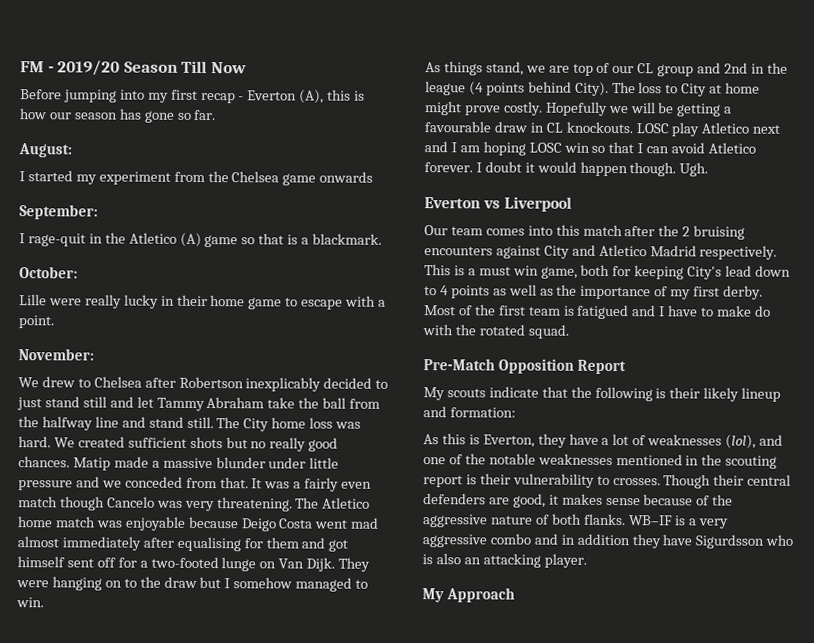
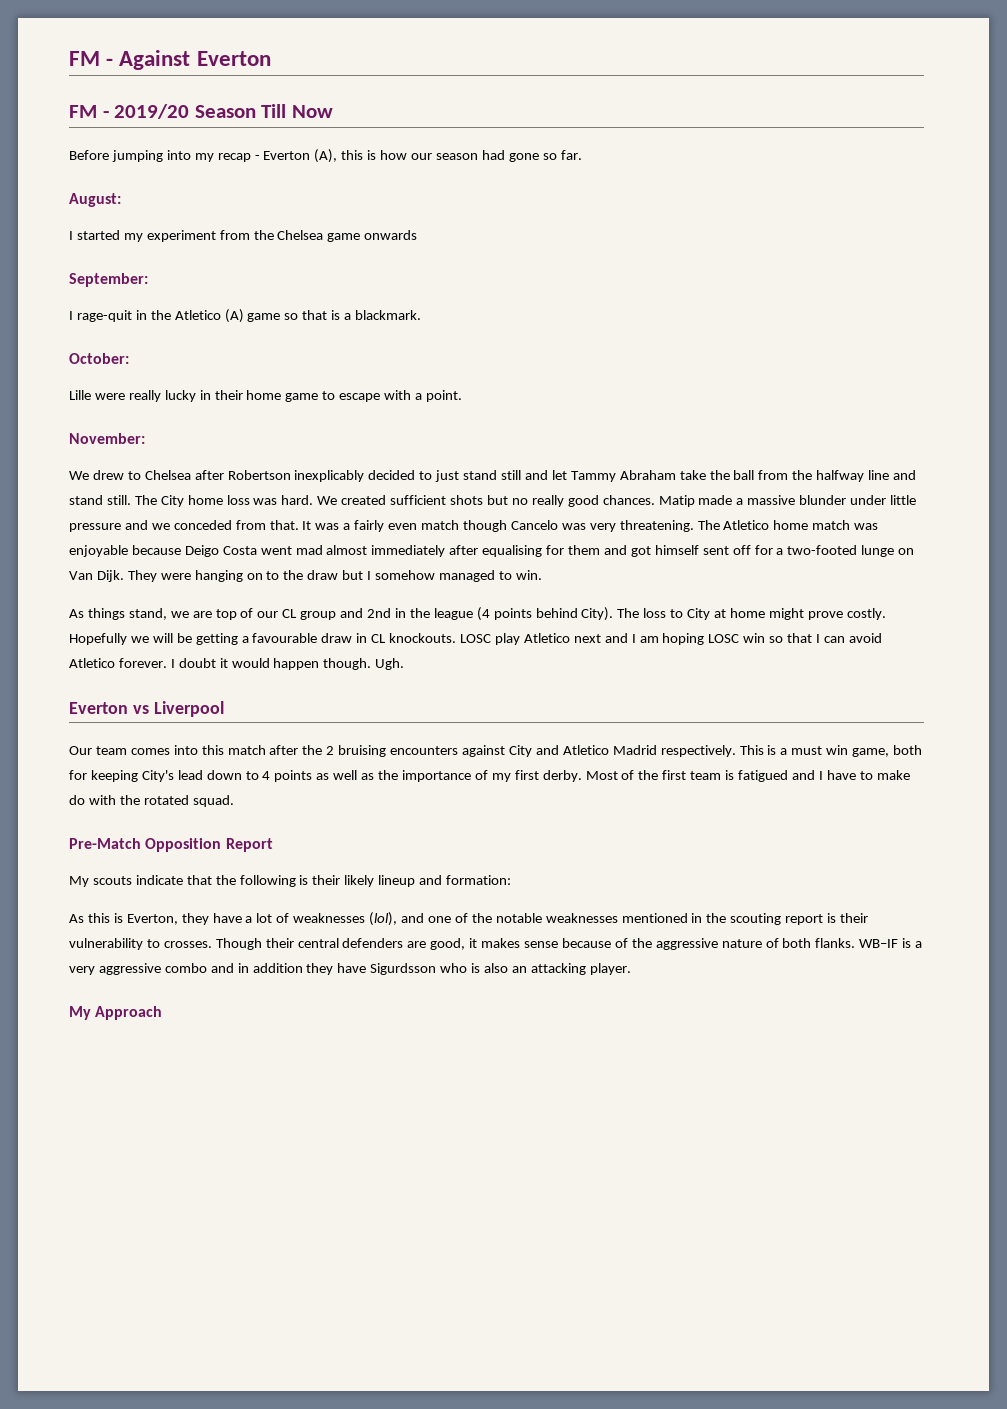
[20,61,54,73] FM - -> [69,50,271,70] [69,105,109,118] FM - Against Everton // FM -
[170,89,198,100] first -> (214, 157) none
[118,108,142,120] has -> [481,150,505,160] had

